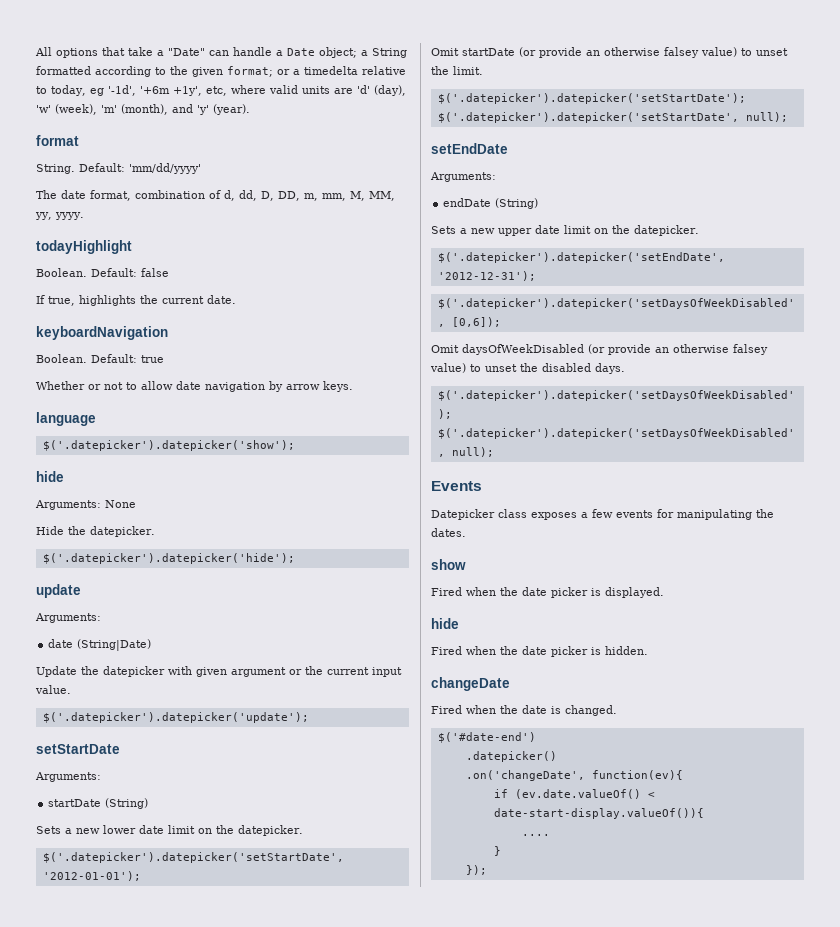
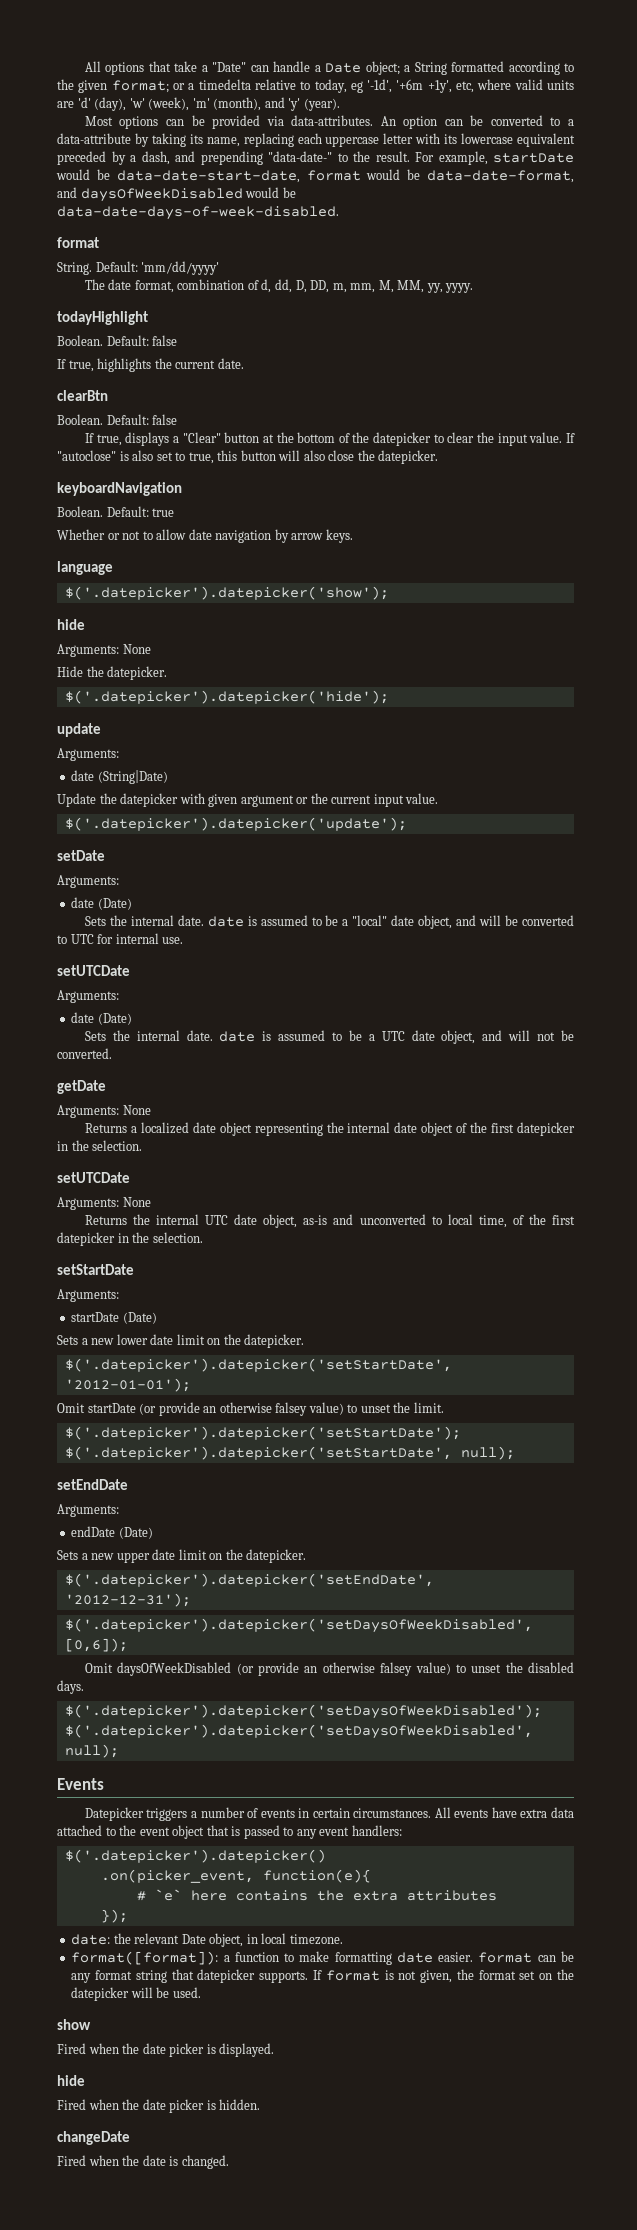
(250, 109) none -> [84,115,574,129] [57,133,576,147] [57,151,574,165] [56,169,574,183] [57,187,296,202] [57,206,339,220] // Most options can be provided via data-attributes. An option can be converted to a data-attribute by taking its name, replacing each uppercase letter with its lowercase equivalent preceded by a dash, and prepending "data-date-" to the result. For example, startDate would be data-date-start-date, format would be data-date-format, and daysOfWeekDisabled would be data-date-days-of-week-disabled.
(236, 299) none -> [57,390,108,401] [57,414,178,425] [84,432,576,446] [57,450,439,464] // clearBtn // Boolean. Default: false // If true, displays a "Clear" button at the bottom of the datepicker to clear the input value. If "autoclose" is also set to true, this button will also close the datepicker.
(309, 717) none -> [57,850,105,861] [57,875,119,888] [71,897,132,910] [84,915,574,929] [57,933,184,944] [57,965,130,976] [57,990,119,1003] [71,1012,132,1025] [84,1030,574,1044] [57,1048,112,1059] [57,1080,106,1094] [57,1105,151,1118] [84,1122,575,1136] [57,1140,143,1151] [57,1172,130,1183] [57,1197,151,1210] [84,1214,575,1228] [57,1232,203,1246] // setDate // Arguments: // date (Date) // Sets the internal date. date is assumed to be a "local" date object, and will be converted to UTC for internal use. // setUTCDate // Arguments: // date (Date) // Sets the internal date. date is assumed to be a UTC date object, and will not be converted. // getDate // Arguments: None // Returns a localized date object representing the internal date object of the first datepicker in the selection. // setUTCDate // Arguments: None // Returns the internal UTC date object, as-is and unconverted to local time, of the first datepicker in the selection.
[105,798,149,809] (String) -> [122,1312,157,1324] (Date)
[495,198,539,209] (String) -> [118,1527,153,1539] (Date)
[498,509,774,520] [431,528,466,537] class exposes a few events for manipulating the dates. -> [146,1807,574,1821] [57,1825,402,1839] [64,1849,326,1863] [100,1869,371,1883] [136,1889,497,1901] [100,1909,128,1923] [71,1933,343,1947] [71,1951,574,1965] [71,1969,574,1983] [71,1987,201,2001] triggers a number of events in certain circumstances. All events have extra data attached to the event object that is passed to any event handlers: // $('.datepicker').datepicker() // .on(picker_event, function(e){ // # `e` here contains the extra attributes // }); // date: the relevant Date object, in local timezone. // format([format]): a function to make formatting date easier. format can be any format string that datepicker supports. If format is not given, the format set on the datepicker will be used.
[437,732,536,743] [465,751,557,762] [465,770,683,781] [493,789,655,799] [493,808,704,819] [521,834,550,836] [493,846,501,856] [465,865,487,875] // $('#date-end') // .datepicker() // .on('changeDate', function(ev){ // if (ev.date.valueOf() < date-start-display.valueOf()){ // .... // } // }); -> (229, 2162) none

